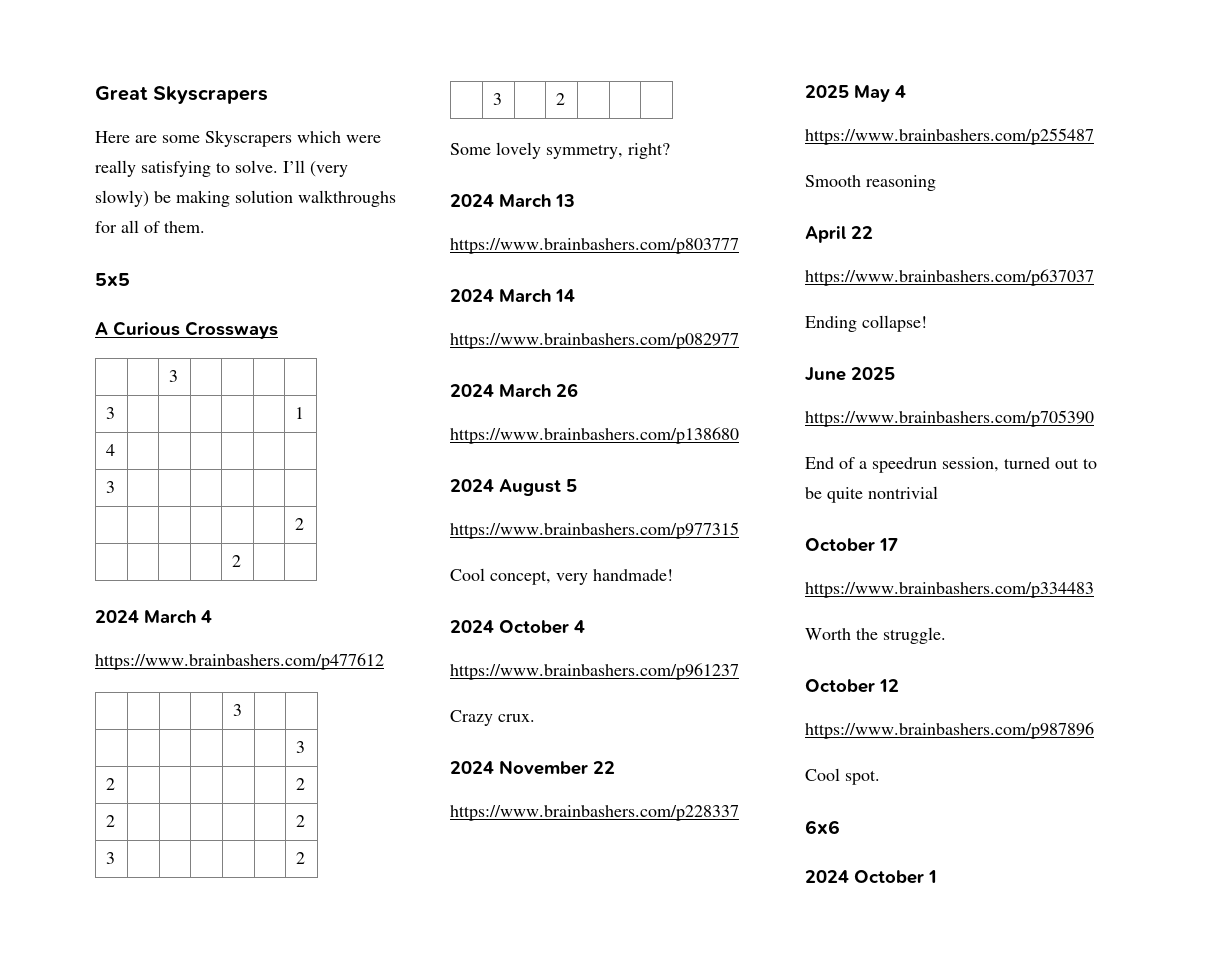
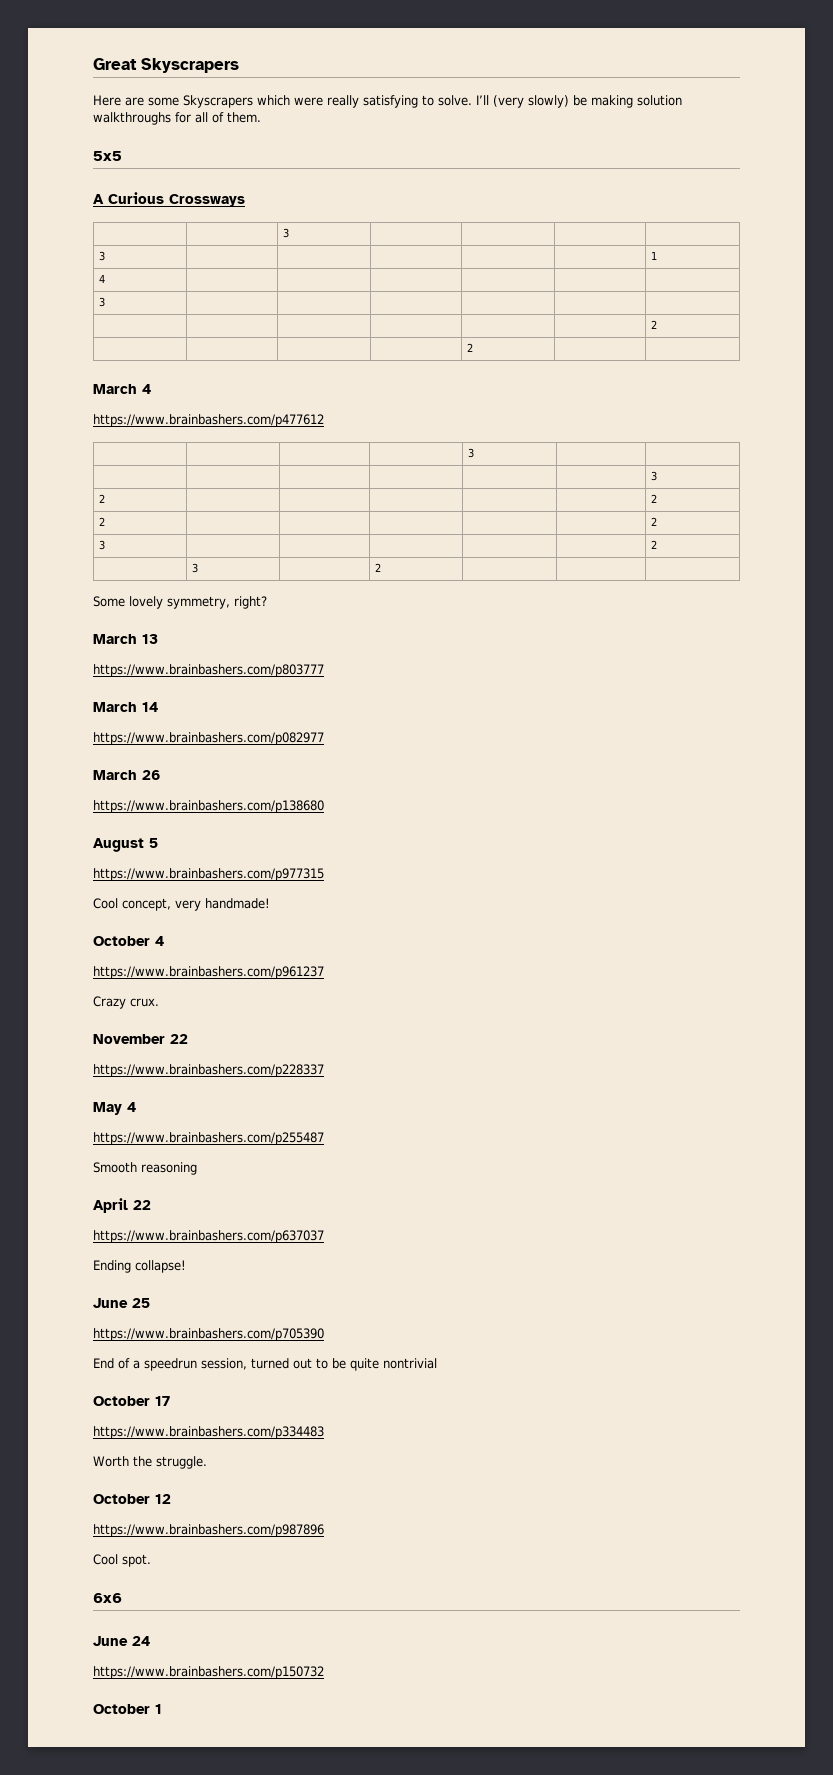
[95,610,139,623] 2024 -> (473, 347) none
[450,194,494,207] 2024 -> (267, 602) none
[450,289,494,302] 2024 -> (324, 670) none
[450,384,494,397] 2024 -> (324, 738) none
[450,479,494,492] 2024 -> (324, 806) none
[450,620,494,633] 2024 -> (270, 903) none
[450,761,494,774] 2024 -> (159, 1002) none
[805,85,849,98] 2025 -> (324, 1070) none
[851,367,895,380] 2025 -> [132,1298,150,1308] 25
[805,870,849,883] 2024 -> [93,1636,150,1646] [93,1666,324,1679] June 24 // https://www.brainbashers.com/p150732 //

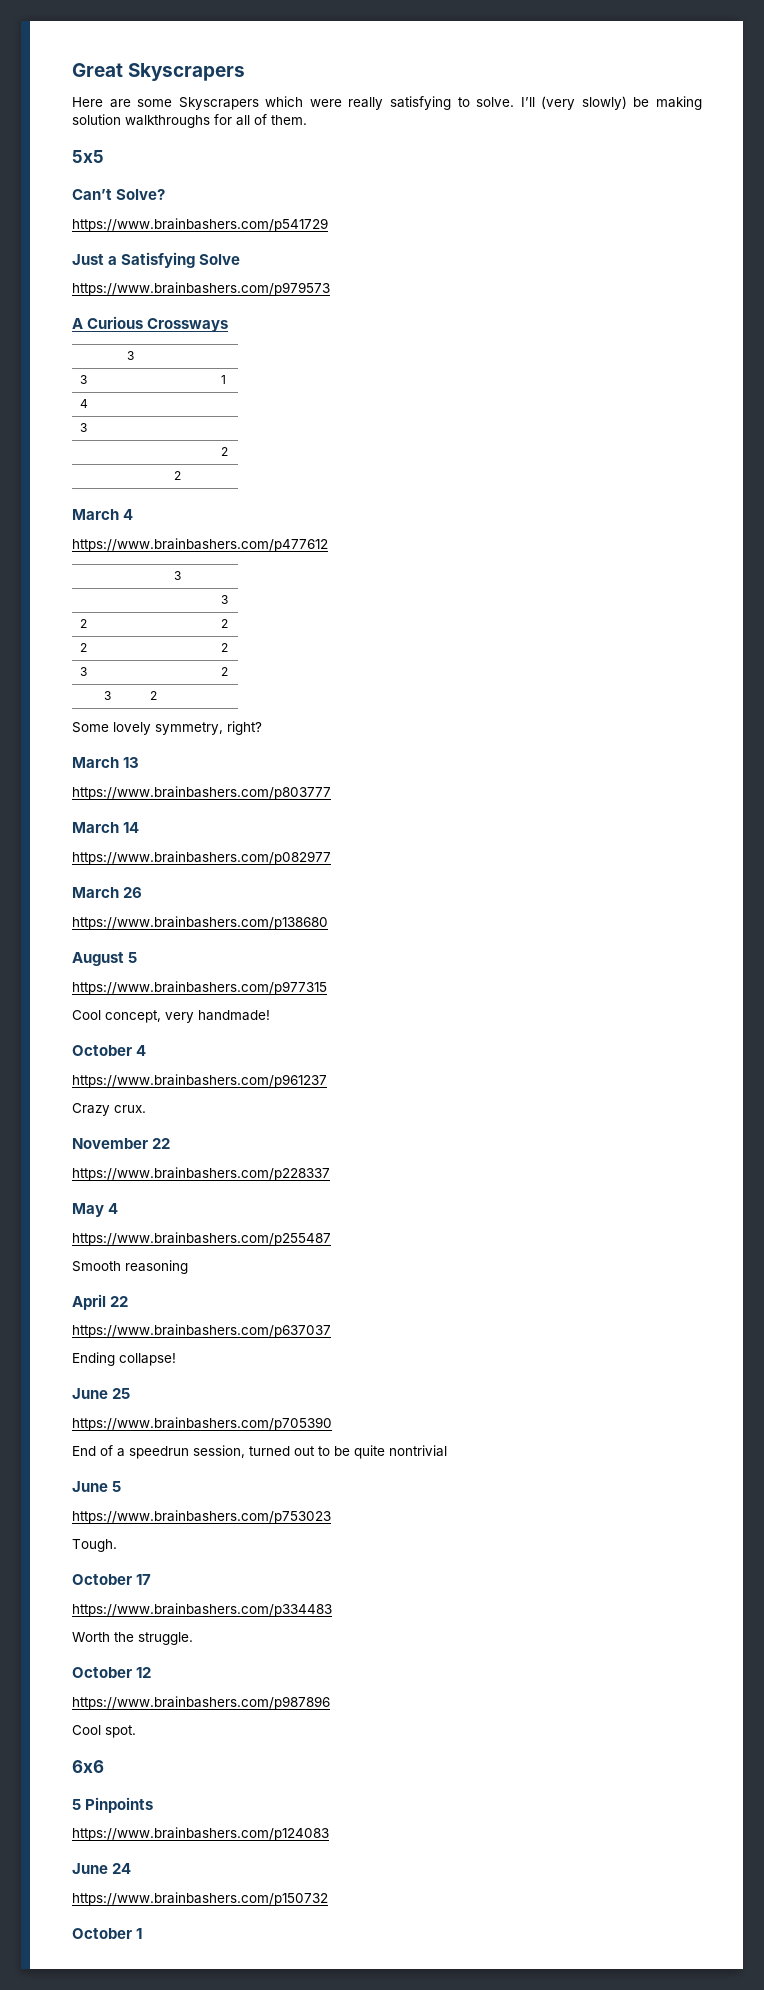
(122, 156) none -> [72,189,166,200] [72,218,328,232] [72,252,241,268] [72,282,330,296] // Can’t Solve? // https://www.brainbashers.com/p541729 // Just a Satisfying Solve // https://www.brainbashers.com/p979573
(437, 1363) none -> [72,1481,122,1492] [72,1510,331,1524] [72,1539,117,1552] // June 5 // https://www.brainbashers.com/p753023 // Tough.
(122, 1598) none -> [72,1797,154,1813] [72,1827,329,1841] // 5 Pinpoints // https://www.brainbashers.com/p124083

